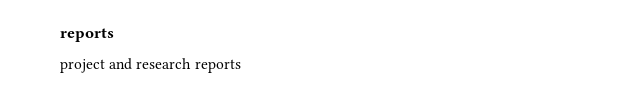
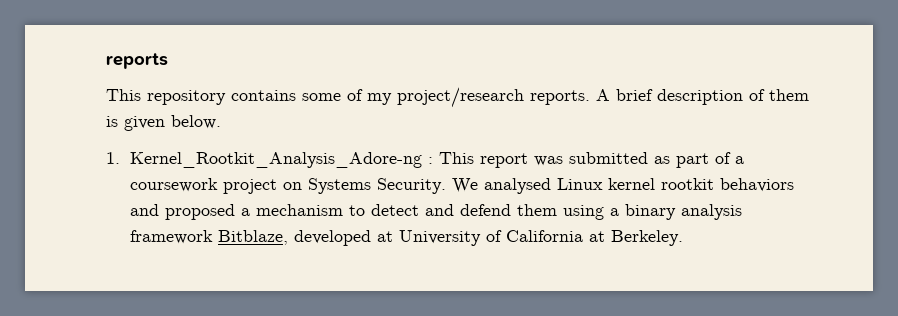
[60,58,241,73] project and research reports -> [106,87,809,108] [106,115,221,131] [106,152,745,168] [130,178,795,194] [130,204,743,220] [130,230,684,246] This repository contains some of my project/research reports. A brief description of them is given below. // 1. Kernel_Rootkit_Analysis_Adore-ng : This report was submitted as part of a coursework project on Systems Security. We analysed Linux kernel rootkit behaviors and proposed a mechanism to detect and defend them using a binary analysis framework Bitblaze, developed at University of California at Berkeley.

